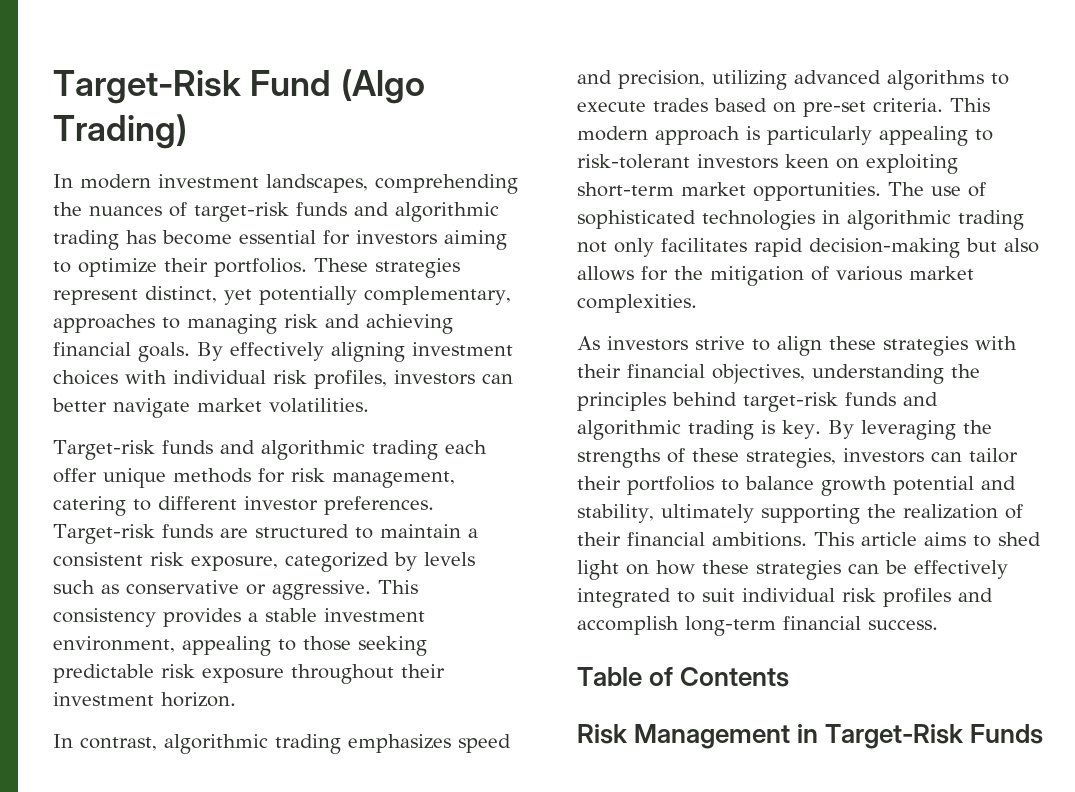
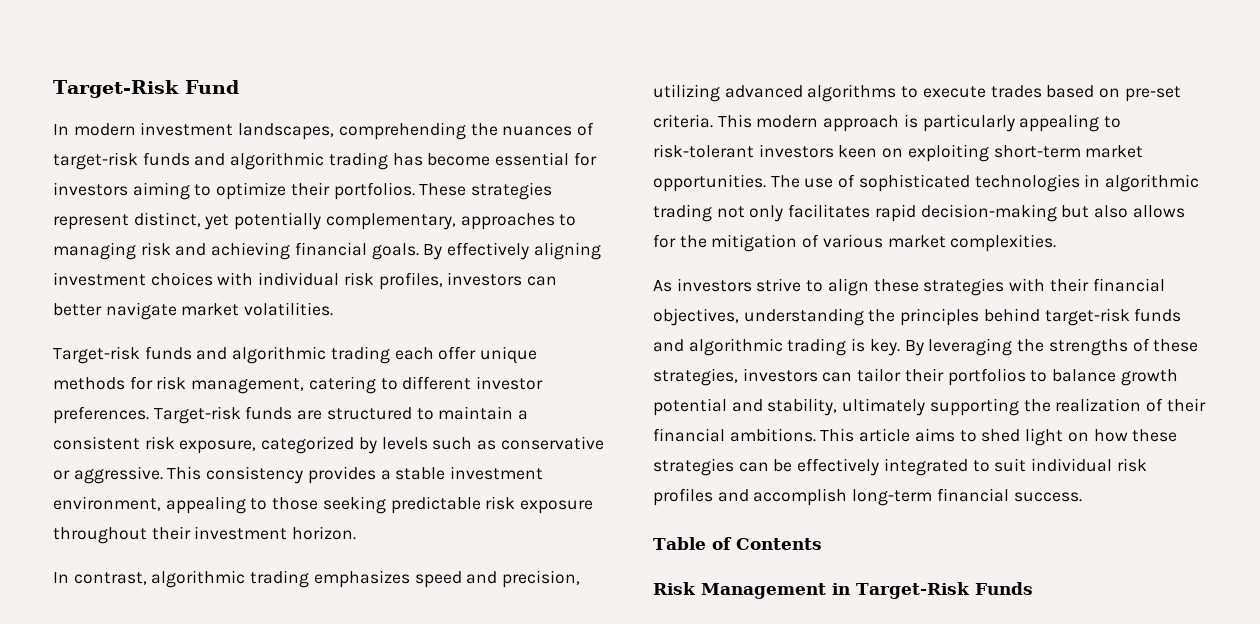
[340,69,425,104] [53,114,187,149] (Algo Trading) -> (239, 87) none

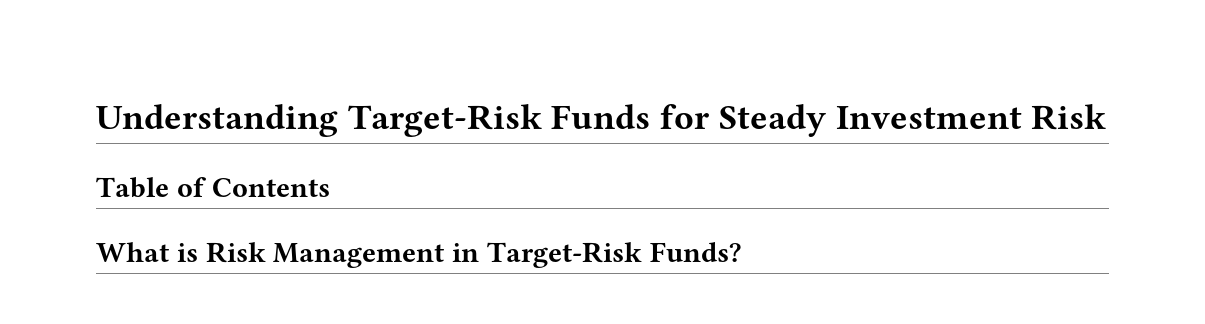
[53,80,239,98] [53,122,595,140] [53,152,597,170] [53,182,553,200] [53,212,577,230] [53,242,601,260] [53,272,558,290] [53,302,334,320] [53,346,538,364] [53,376,544,394] [53,406,529,424] [53,436,604,454] [53,466,544,484] [53,496,594,514] [53,526,357,544] [53,570,581,588] [653,84,1181,102] [653,114,1122,132] [653,144,1144,162] [653,174,1200,192] [653,204,1185,222] [653,234,1057,252] [653,278,1165,296] [653,308,1182,326] [653,338,1199,356] [653,368,1178,386] [653,398,1206,416] [653,428,1178,446] [653,458,1147,476] [653,488,1082,506] Target-Risk Fund // In modern investment landscapes, comprehending the nuances of target-risk funds and algorithmic trading has become essential for investors aiming to optimize their portfolios. These strategies represent distinct, yet potentially complementary, approaches to managing risk and achieving financial goals. By effectively aligning investment choices with individual risk profiles, investors can better navigate market volatilities. // Target-risk funds and algorithmic trading each offer unique methods for risk management, catering to different investor preferences. Target-risk funds are structured to maintain a consistent risk exposure, categorized by levels such as conservative or aggressive. This consistency provides a stable investment environment, appealing to those seeking predictable risk exposure throughout their investment horizon. // In contrast, algorithmic trading emphasizes speed and precision, utilizing advanced algorithms to execute trades based on pre-set criteria. This modern approach is particularly appealing to risk-tolerant investors keen on exploiting short-term market opportunities. The use of sophisticated technologies in algorithmic trading not only facilitates rapid decision-making but also allows for the mitigation of various market complexities. // As investors strive to align these strategies with their financial objectives, understanding the principles behind target-risk funds and algorithmic trading is key. By leveraging the strengths of these strategies, investors can tailor their portfolios to balance growth potential and stability, ultimately supporting the realization of their financial ambitions. This article aims to shed light on how these strategies can be effectively integrated to suit individual risk profiles and accomplish long-term financial success. -> [96,104,1107,137] Understanding Target-Risk Funds for Steady Investment Risk
(822, 544) none -> [96,242,198,262] What is
[974,582,1033,595] Funds -> [649,242,741,262] Funds?

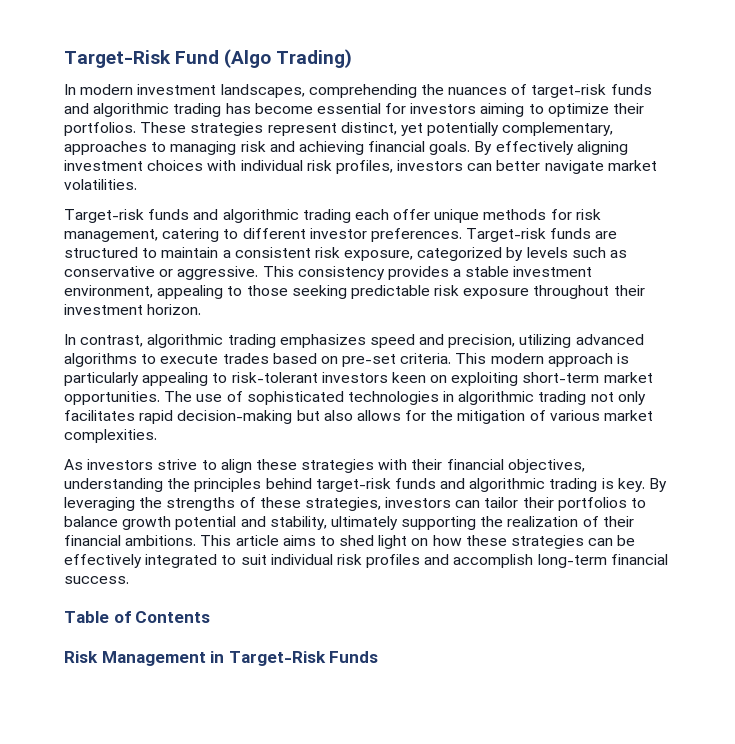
[96,104,1107,137] Understanding Target-Risk Funds for Steady Investment Risk -> [64,49,353,68] [64,84,652,98] [64,103,645,117] [64,122,614,136] [64,141,628,155] [64,160,657,174] [64,179,137,190] [64,209,601,223] [64,228,618,242] [64,247,628,261] [64,266,593,280] [64,285,645,299] [64,304,202,315] [64,334,644,348] [64,353,630,367] [64,372,653,386] [64,391,646,405] [64,410,654,424] [64,429,157,443] [64,459,585,473] [64,478,668,492] [64,497,647,511] [64,516,634,530] [64,535,636,549] [64,554,668,568] [64,576,129,584] Target-Risk Fund (Algo Trading) // In modern investment landscapes, comprehending the nuances of target-risk funds and algorithmic trading has become essential for investors aiming to optimize their portfolios. These strategies represent distinct, yet potentially complementary, approaches to managing risk and achieving financial goals. By effectively aligning investment choices with individual risk profiles, investors can better navigate market volatilities. // Target-risk funds and algorithmic trading each offer unique methods for risk management, catering to different investor preferences. Target-risk funds are structured to maintain a consistent risk exposure, categorized by levels such as conservative or aggressive. This consistency provides a stable investment environment, appealing to those seeking predictable risk exposure throughout their investment horizon. // In contrast, algorithmic trading emphasizes speed and precision, utilizing advanced algorithms to execute trades based on pre-set criteria. This modern approach is particularly appealing to risk-tolerant investors keen on exploiting short-term market opportunities. The use of sophisticated technologies in algorithmic trading not only facilitates rapid decision-making but also allows for the mitigation of various market complexities. // As investors strive to align these strategies with their financial objectives, understanding the principles behind target-risk funds and algorithmic trading is key. By leveraging the strengths of these strategies, investors can tailor their portfolios to balance growth potential and stability, ultimately supporting the realization of their financial ambitions. This article aims to shed light on how these strategies can be effectively integrated to suit individual risk profiles and accomplish long-term financial success.
[96,242,198,262] What is -> (211, 617) none
[649,242,741,262] Funds? -> [329,651,379,663] Funds

